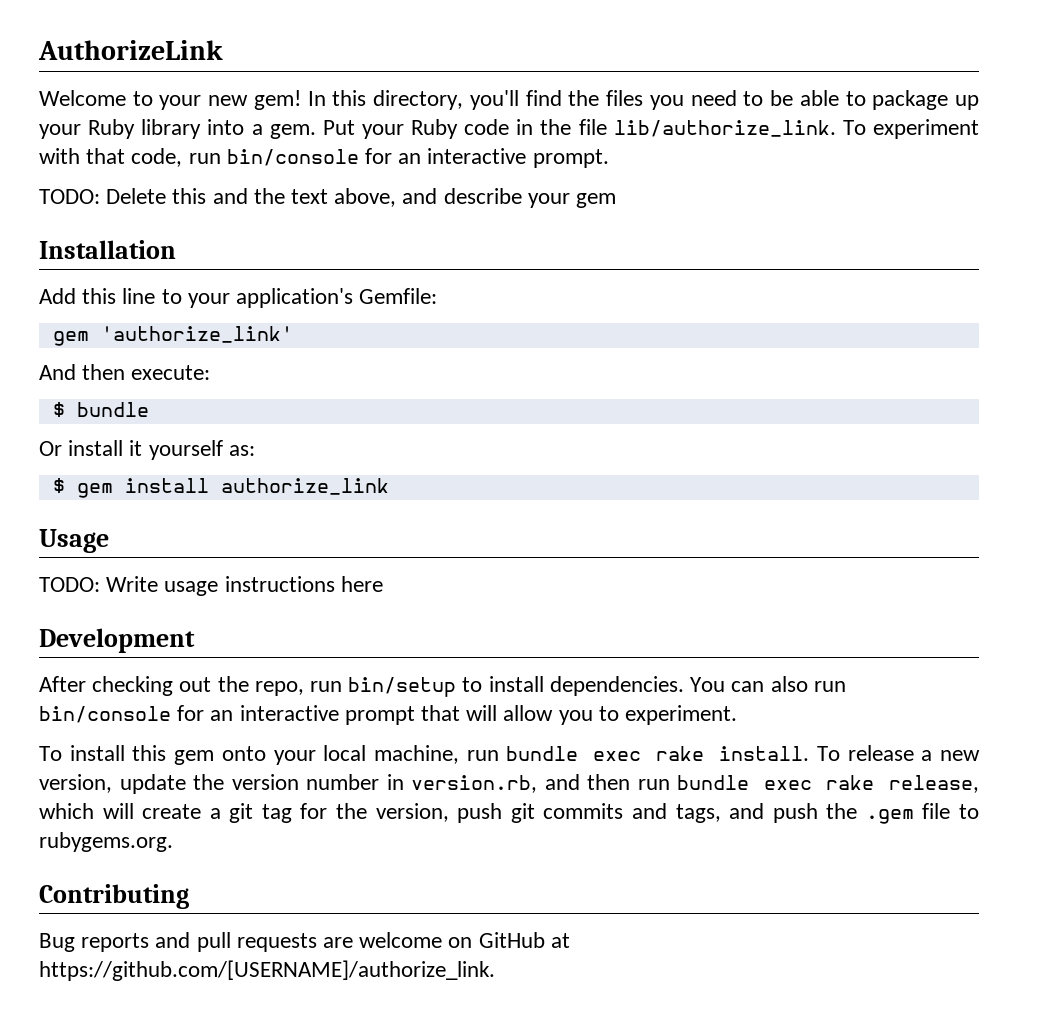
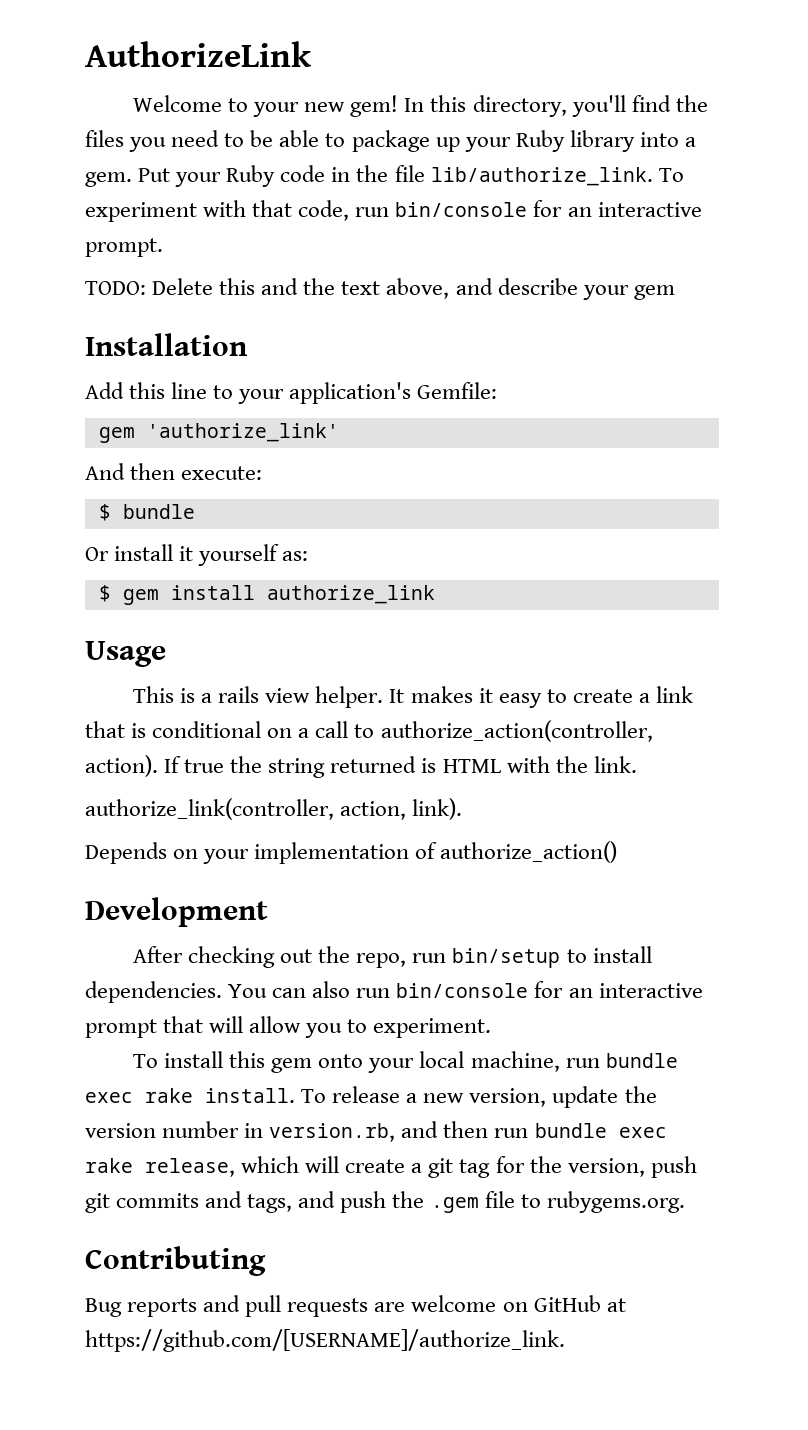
[39,576,383,596] TODO: Write usage instructions here -> [133,686,693,708] [85,720,653,742] [85,755,637,778] [85,798,463,820] [85,841,618,864] This is a rails view helper. It makes it easy to create a link that is conditional on a call to authorize_action(controller, action). If true the string returned is HTML with the link. // authorize_link(controller, action, link). // Depends on your implementation of authorize_action()

